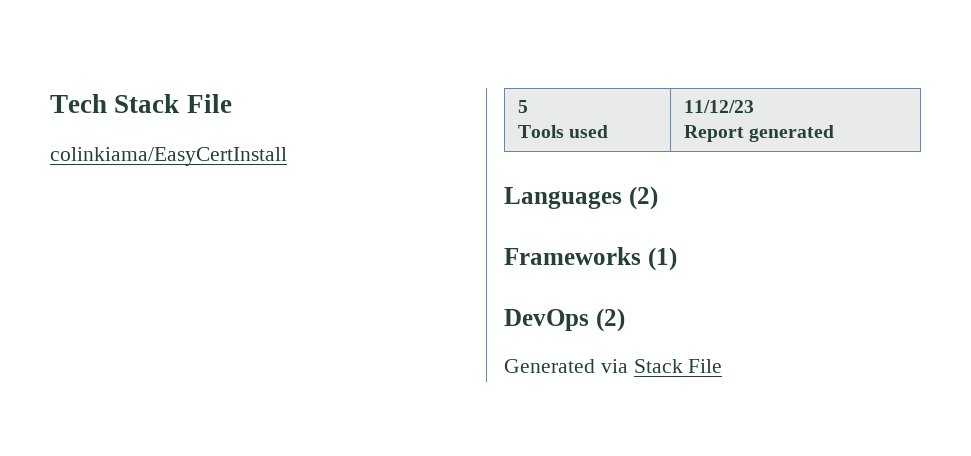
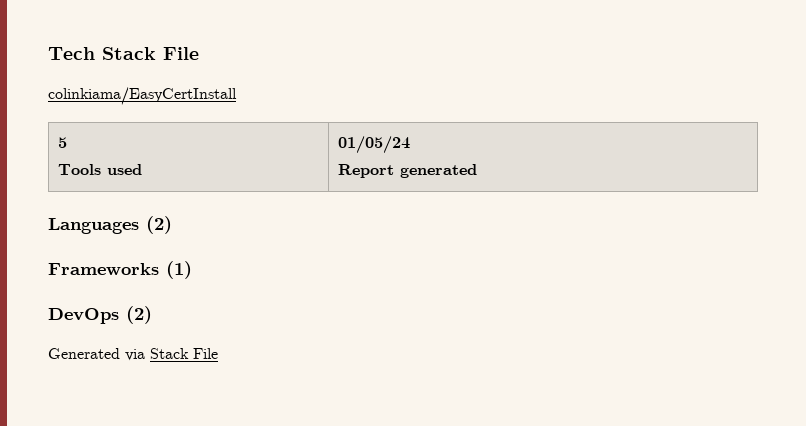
[683,100,754,113] 11/12/23 -> [338,136,411,154] 01/05/24

